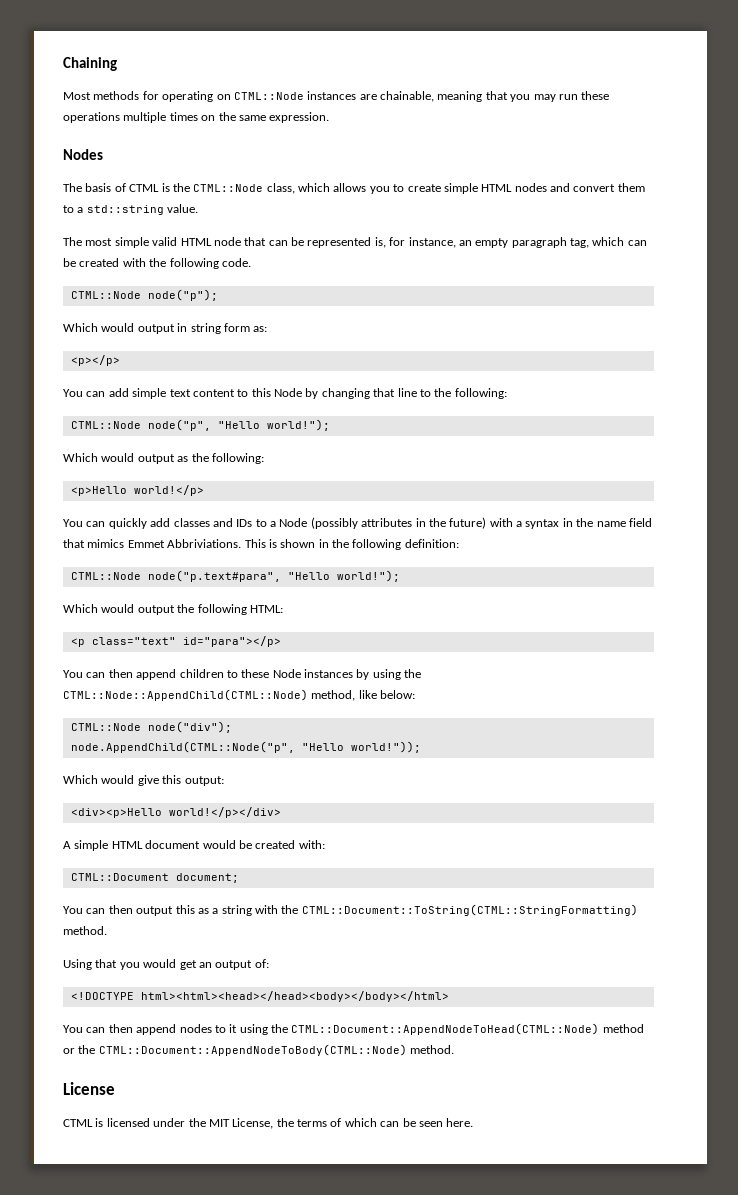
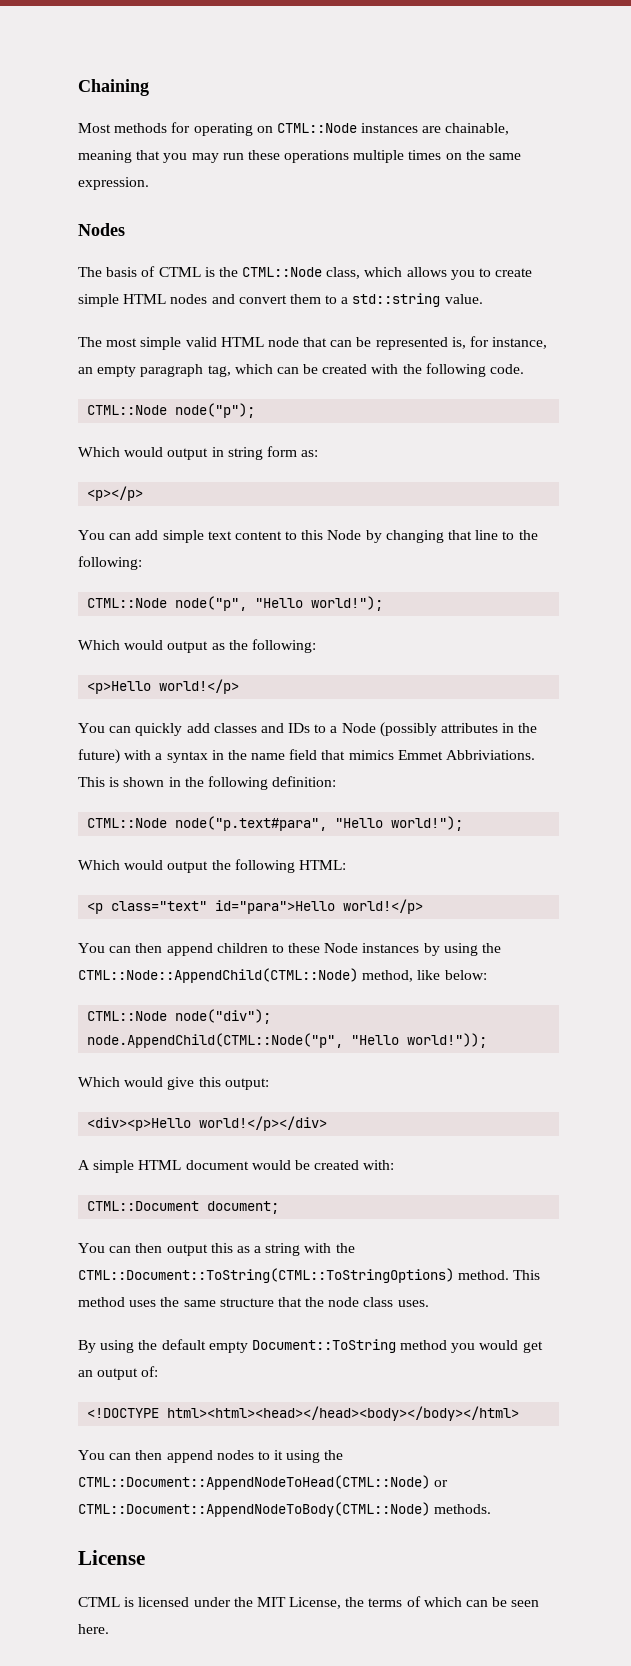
[182,636,281,647] id="para"></p> -> [215,899,424,914] id="para">Hello world!</p>
[301,904,638,916] [63,926,107,935] [63,959,118,970] CTML::Document::ToString(CTML::StringFormatting) method. // Using that -> [78,1268,541,1283] [78,1297,429,1307] [78,1339,448,1353] CTML::Document::ToString(CTML::ToStringOptions) method. This method uses the same structure that the node class uses. // By using the default empty Document::ToString method
[602,1024,644,1033] [63,1044,455,1056] method or the CTML::Document::AppendNodeToBody(CTML::Node) method. -> [434,1480,449,1487] [78,1502,492,1517] or CTML::Document::AppendNodeToBody(CTML::Node) methods.

